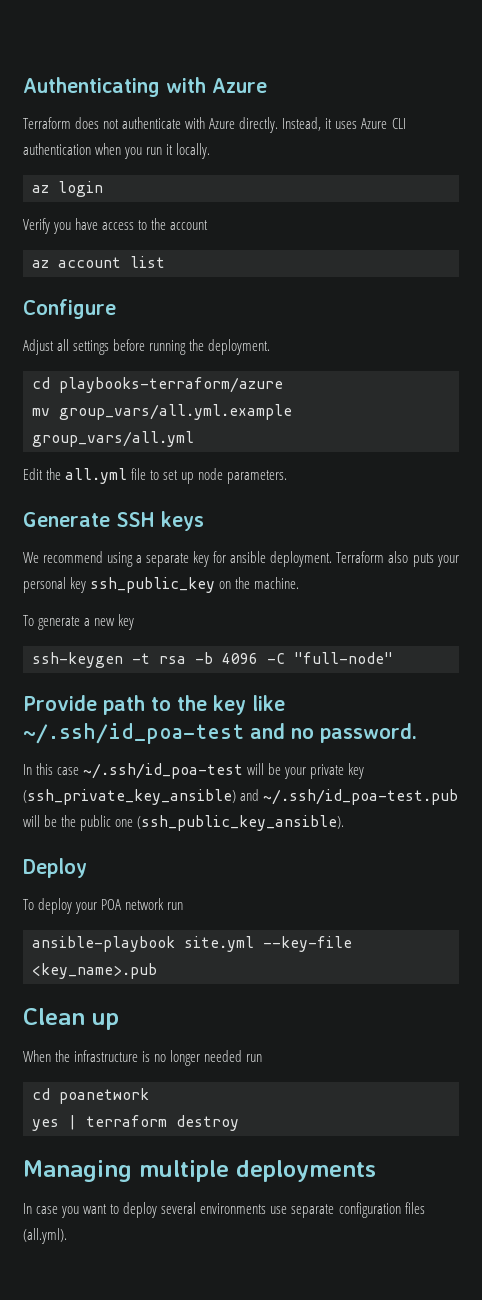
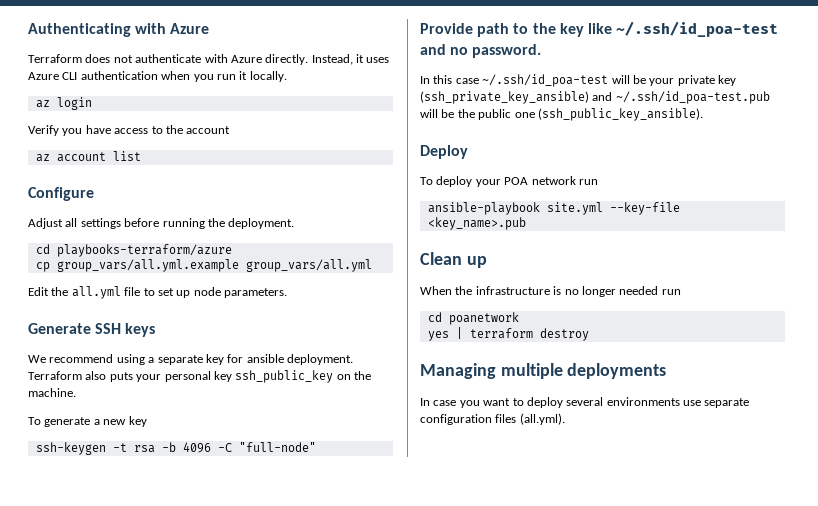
[32,408,50,416] mv -> [35,262,50,272] cp

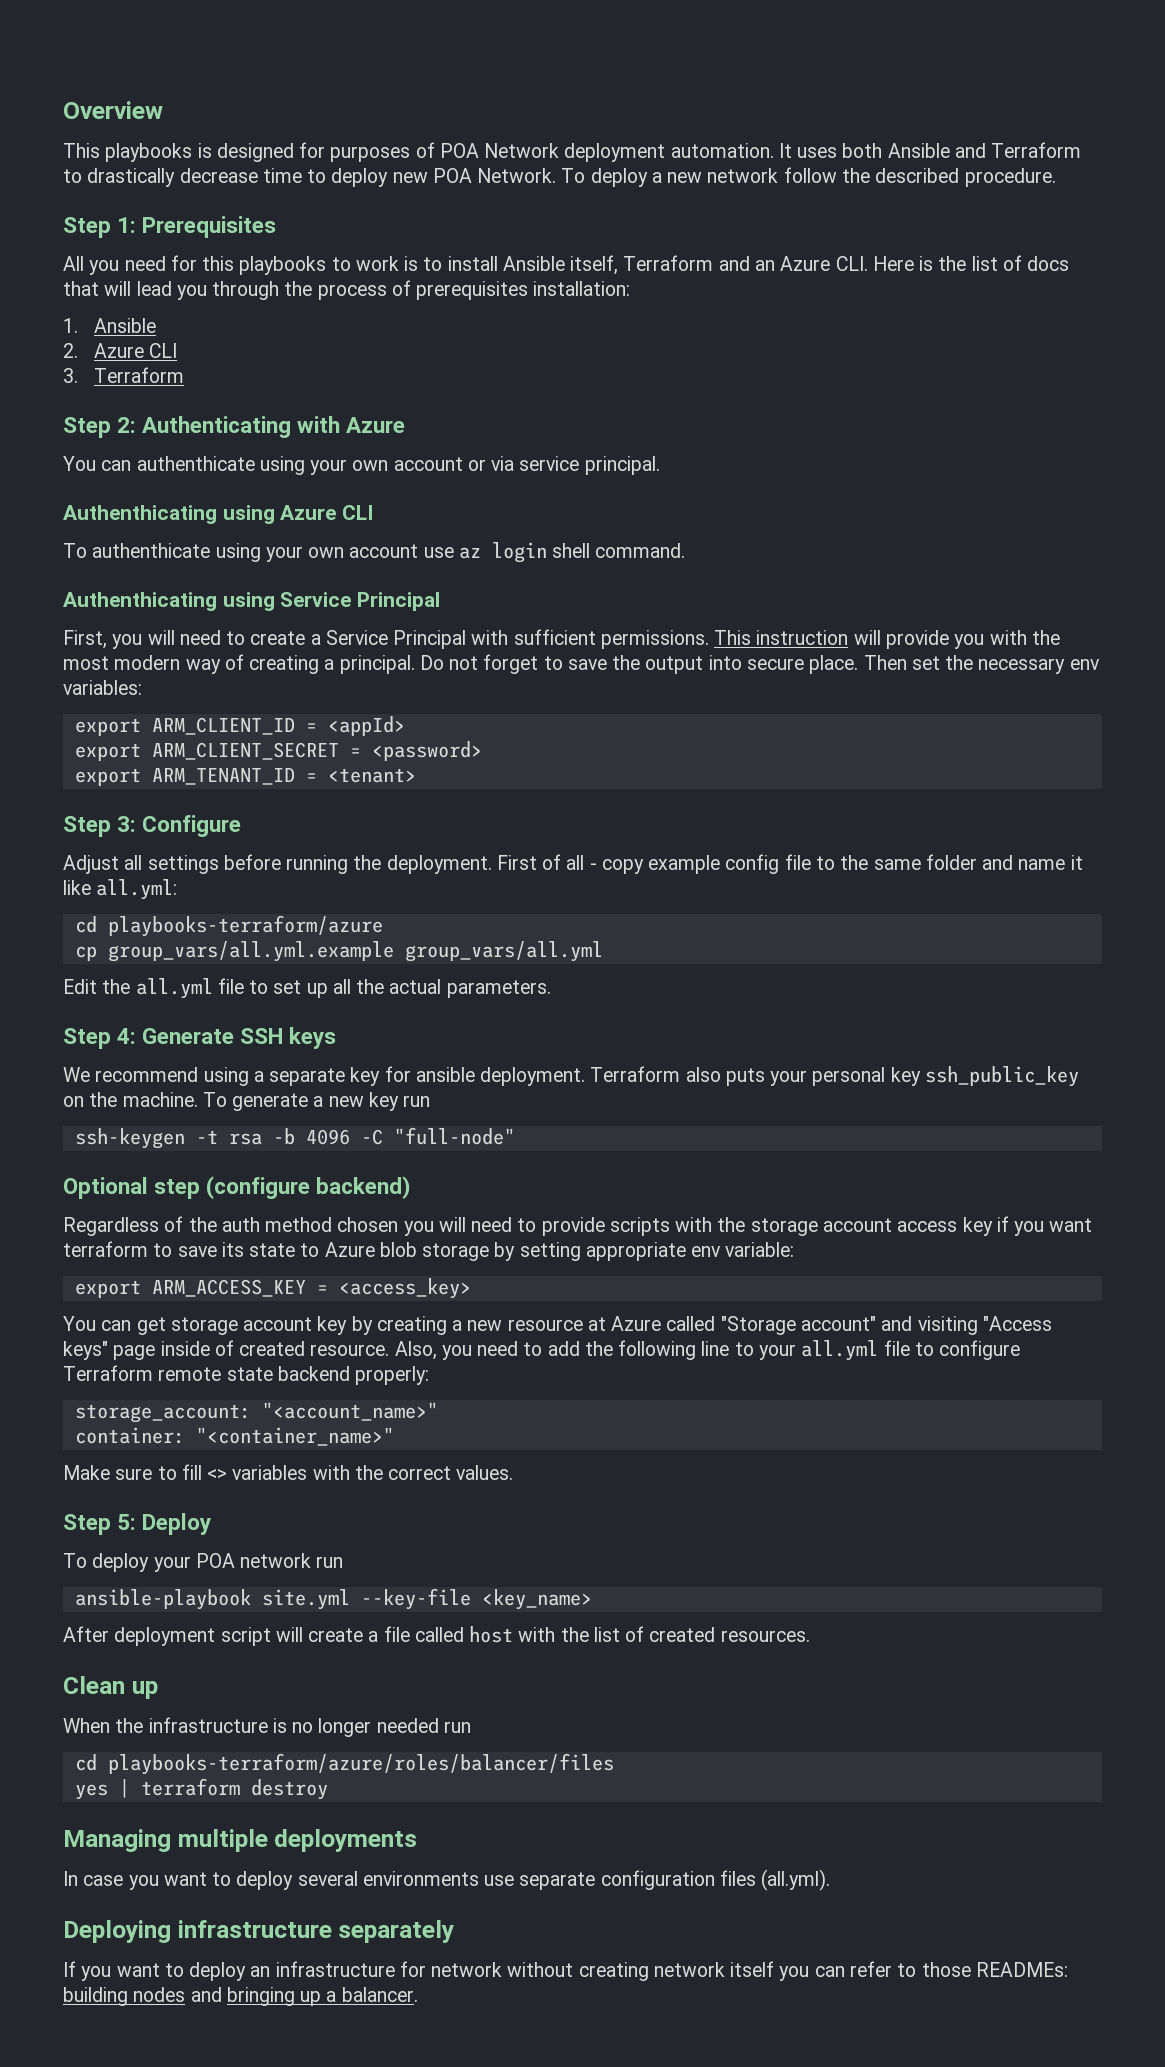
[28,23,210,37] [28,54,390,65] [28,71,287,82] [35,97,92,110] [28,125,231,136] [35,151,141,162] Authenticating with Azure // Terraform does not authenticate with Azure directly. Instead, it uses Azure CLI authentication when you run it locally. // az login // Verify you have access to the account // az account list // -> [63,101,163,119] [63,142,1082,162] [63,167,1056,187] [63,216,277,238] [63,255,1070,275] [63,280,631,300] [63,318,157,333] [63,343,178,358] [63,367,185,383] [63,416,406,438] [63,456,660,475] [63,505,374,524] [63,542,686,563] [63,592,441,611] [63,629,1060,649] [63,654,1100,674] [63,680,142,695] [74,716,405,736] [74,741,482,761] [74,768,416,786] [63,816,137,837] Overview // This playbooks is designed for purposes of POA Network deployment automation. It uses both Ansible and Terraform to drastically decrease time to deploy new POA Network. To deploy a new network follow the described procedure. // Step 1: Prerequisites // All you need for this playbooks to work is to install Ansible itself, Terraform and an Azure CLI. Here is the list of docs that will lead you through the process of prerequisites installation: // 1. Ansible // 2. Azure CLI // 3. Terraform // Step 2: Authenticating with Azure // You can authenthicate using your own account or via service principal. // Authenthicating using Azure CLI // To authenthicate using your own account use az login shell command. // Authenthicating using Service Principal // First, you will need to create a Service Principal with sufficient permissions. This instruction will provide you with the most modern way of creating a principal. Do not forget to save the output into secure place. Then set the necessary env variables: // export ARM_CLIENT_ID = <appId> // export ARM_CLIENT_SECRET = <password> // export ARM_TENANT_ID = <tenant> // Step 3:
(295, 223) none -> [496,854,1083,874] [63,879,178,900] First of all - copy example config file to the same folder and name it like all.yml:
[193,287,221,296] node -> [332,979,442,994] all the actual
(287, 293) none -> [63,1028,137,1049] Step 4:
(76, 392) // -> (198, 1099) none
(147, 421) none -> [403,1095,431,1107] run
[420,21,779,37] [420,44,542,58] [420,74,736,87] [420,91,770,104] [420,108,703,121] Provide path to the key like ~/.ssh/id_poa-test and no password. // In this case ~/.ssh/id_poa-test will be your private key (ssh_private_key_ansible) and ~/.ssh/id_poa-test.pub will be the public one (ssh_public_key_ansible). // -> [63,1176,411,1199] [63,1216,1093,1236] [63,1241,795,1261] [74,1278,471,1299] [63,1316,1052,1335] [63,1340,1021,1361] [63,1365,430,1385] [74,1402,438,1423] [74,1427,394,1446] [63,1464,514,1480] [63,1514,137,1535] Optional step (configure backend) // Regardless of the auth method chosen you will need to provide scripts with the storage account access key if you want terraform to save its state to Azure blob storage by setting appropriate env variable: // export ARM_ACCESS_KEY = <access_key> // You can get storage account key by creating a new resource at Azure called "Storage account" and visiting "Access keys" page inside of created resource. Also, you need to add the following line to your all.yml file to configure Terraform remote state backend properly: // storage_account: "<account_name>" // container: "<container_name>" // Make sure to fill <> variables with the correct values. // Step 5:
[427,217,526,230] <key_name>.pub -> [481,1589,592,1610] [63,1626,810,1646] <key_name> // After deployment script will create a file called host with the list of created resources.
[448,312,519,325] poanetwork -> [107,1753,614,1775] playbooks-terraform/azure/roles/balancer/files
(565, 419) none -> [63,1920,455,1943] [63,1961,1068,1981] [63,1987,418,2006] // Deploying infrastructure separately // If you want to deploy an infrastructure for network without creating network itself you can refer to those READMEs: building nodes and bringing up a balancer.

